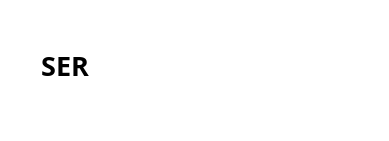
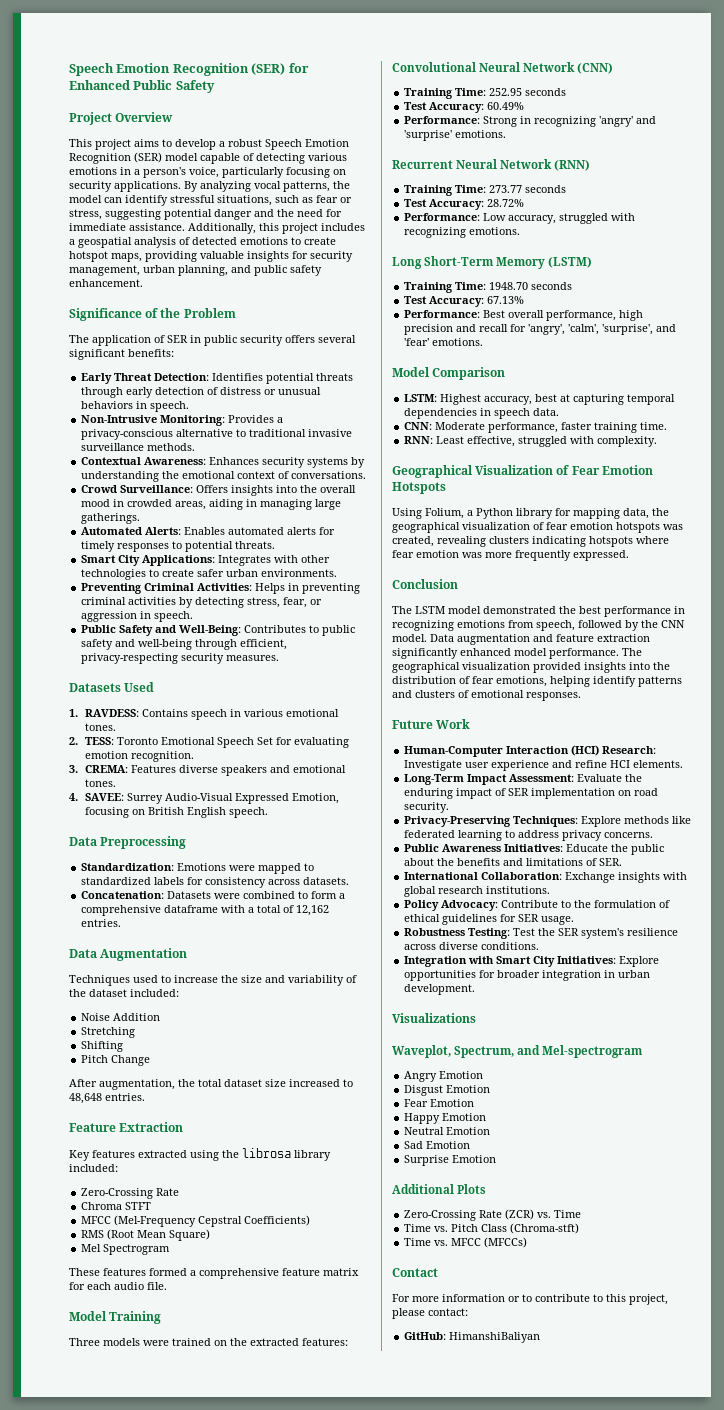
[41,57,89,76] SER -> [69,63,309,76] [69,80,215,93] [69,112,174,125] [69,139,349,150] [69,152,347,164] [69,167,346,178] [69,181,350,192] [69,195,352,206] [69,209,342,220] [69,223,365,234] [69,237,336,248] [69,251,353,262] [69,265,322,276] [69,279,143,287] [69,308,236,321] [69,335,356,346] [69,349,174,360] [81,373,354,384] [81,387,322,398] [81,401,190,412] [81,415,284,426] [81,429,353,440] [81,443,196,451] [81,457,366,468] [81,471,367,482] [81,485,357,496] [81,499,342,510] [81,513,141,524] [81,527,336,535] [81,541,276,552] [81,555,331,566] [81,569,338,580] [81,583,361,594] [81,597,323,608] [81,611,194,622] [81,625,356,636] [81,639,288,650] [81,653,280,664] [69,682,155,692] [69,709,339,720] [84,723,116,731] [69,737,349,748] [84,751,194,762] [69,765,346,776] [84,779,116,787] [69,793,339,804] [84,807,268,818] [69,836,187,849] [81,863,315,874] [81,877,350,888] [81,891,346,899] [81,905,330,916] [81,919,122,927] [69,948,188,961] [69,975,357,986] [69,989,179,997] [81,1013,161,1021] [81,1027,136,1038] [81,1041,124,1052] [81,1055,151,1066] [69,1079,353,1090] [69,1093,145,1104] [69,1122,184,1132] [69,1148,331,1161] [69,1164,118,1172] [81,1188,180,1199] [81,1202,152,1210] [81,1215,311,1227] [81,1229,211,1241] [81,1244,171,1255] [69,1268,359,1279] [69,1282,167,1290] [69,1311,162,1324] [69,1338,348,1346] [392,62,614,74] [404,88,567,99] [404,102,525,113] [404,116,657,127] [404,130,507,141] [392,159,591,171] [404,185,567,196] [404,199,525,210] [404,213,636,224] [404,227,521,238] [392,256,593,269] [404,282,573,293] [404,296,525,307] [404,310,644,321] [404,324,677,335] [404,338,484,346] [392,367,506,380] [404,394,676,405] [404,408,560,419] [404,422,668,433] [404,436,658,447] [392,465,653,478] [392,482,446,494] [392,508,669,519] [392,522,683,533] [392,536,669,547] [392,550,629,561] [392,579,458,589] [392,606,685,617] [392,620,685,631] [392,634,650,645] [392,648,642,659] [392,662,670,673] [392,676,682,687] [392,690,581,701] [392,719,471,729] [404,745,657,757] [404,760,684,771] [404,774,643,785] [404,788,659,799] [404,802,450,813] [404,816,692,827] [404,830,654,841] [404,844,665,855] [404,858,623,866] [404,872,688,883] [404,886,551,897] [404,900,671,911] [404,914,575,925] [404,928,679,939] [404,942,540,950] [404,956,660,967] [404,970,651,981] [404,984,476,995] [392,1013,476,1023] [392,1045,644,1058] [404,1071,484,1082] [404,1085,491,1096] [404,1099,475,1107] [404,1113,487,1124] [404,1127,491,1135] [404,1141,471,1149] [404,1155,497,1166] [392,1184,487,1194] [404,1209,582,1221] [404,1223,580,1234] [404,1237,528,1248] [392,1268,438,1277] [392,1294,668,1305] [392,1308,468,1319] [404,1332,541,1343] Speech Emotion Recognition (SER) for Enhanced Public Safety // Project Overview // This project aims to develop a robust Speech Emotion Recognition (SER) model capable of detecting various emotions in a person's voice, particularly focusing on security applications. By analyzing vocal patterns, the model can identify stressful situations, such as fear or stress, suggesting potential danger and the need for immediate assistance. Additionally, this project includes a geospatial analysis of detected emotions to create hotspot maps, providing valuable insights for security management, urban planning, and public safety enhancement. // Significance of the Problem // The application of SER in public security offers several significant benefits: // Early Threat Detection: Identifies potential threats through early detection of distress or unusual behaviors in speech. // Non-Intrusive Monitoring: Provides a privacy-conscious alternative to traditional invasive surveillance methods. // Contextual Awareness: Enhances security systems by understanding the emotional context of conversations. // Crowd Surveillance: Offers insights into the overall mood in crowded areas, aiding in managing large gatherings. // Automated Alerts: Enables automated alerts for timely responses to potential threats. // Smart City Applications: Integrates with other technologies to create safer urban environments. // Preventing Criminal Activities: Helps in preventing criminal activities by detecting stress, fear, or aggression in speech. // Public Safety and Well-Being: Contributes to public safety and well-being through efficient, privacy-respecting security measures. // Datasets Used // 1. RAVDESS: Contains speech in various emotional tones. // 2. TESS: Toronto Emotional Speech Set for evaluating emotion recognition. // 3. CREMA: Features diverse speakers and emotional tones. // 4. SAVEE: Surrey Audio-Visual Expressed Emotion, focusing on British English speech. // Data Preprocessing // Standardization: Emotions were mapped to standardized labels for consistency across datasets. // Concatenation: Datasets were combined to form a comprehensive dataframe with a total of 12,162 entries. // Data Augmentation // Techniques used to increase the size and variability of the dataset included: // Noise Addition // Stretching // Shifting // Pitch Change // After augmentation, the total dataset size increased to 48,648 entries. // Feature Extraction // Key features extracted using the librosa library included: // Zero-Crossing Rate // Chroma STFT // MFCC (Mel-Frequency Cepstral Coefficients) // RMS (Root Mean Square) // Mel Spectrogram // These features formed a comprehensive feature matrix for each audio file. // Model Training // Three models were trained on the extracted features: // Convolutional Neural Network (CNN) // Training Time: 252.95 seconds // Test Accuracy: 60.49% // Performance: Strong in recognizing 'angry' and 'surprise' emotions. // Recurrent Neural Network (RNN) // Training Time: 273.77 seconds // Test Accuracy: 28.72% // Performance: Low accuracy, struggled with recognizing emotions. // Long Short-Term Memory (LSTM) // Training Time: 1948.70 seconds // Test Accuracy: 67.13% // Performance: Best overall performance, high precision and recall for 'angry', 'calm', 'surprise', and 'fear' emotions. // Model Comparison // LSTM: Highest accuracy, best at capturing temporal dependencies in speech data. // CNN: Moderate performance, faster training time. // RNN: Least effective, struggled with complexity. // Geographical Visualization of Fear Emotion Hotspots // Using Folium, a Python library for mapping data, the geographical visualization of fear emotion hotspots was created, revealing clusters indicating hotspots where fear emotion was more frequently expressed. // Conclusion // The LSTM model demonstrated the best performance in recognizing emotions from speech, followed by the CNN model. Data augmentation and feature extraction significantly enhanced model performance. The geographical visualization provided insights into the distribution of fear emotions, helping identify patterns and clusters of emotional responses. // Future Work // Human-Computer Interaction (HCI) Research: Investigate user experience and refine HCI elements. // Long-Term Impact Assessment: Evaluate the enduring impact of SER implementation on road security. // Privacy-Preserving Techniques: Explore methods like federated learning to address privacy concerns. // Public Awareness Initiatives: Educate the public about the benefits and limitations of SER. // International Collaboration: Exchange insights with global research institutions. // Policy Advocacy: Contribute to the formulation of ethical guidelines for SER usage. // Robustness Testing: Test the SER system's resilience across diverse conditions. // Integration with Smart City Initiatives: Explore opportunities for broader integration in urban development. // Visualizations // Waveplot, Spectrum, and Mel-spectrogram // Angry Emotion // Disgust Emotion // Fear Emotion // Happy Emotion // Neutral Emotion // Sad Emotion // Surprise Emotion // Additional Plots // Zero-Crossing Rate (ZCR) vs. Time // Time vs. Pitch Class (Chroma-stft) // Time vs. MFCC (MFCCs) // Contact // For more information or to contribute to this project, please contact: // GitHub: HimanshiBaliyan

